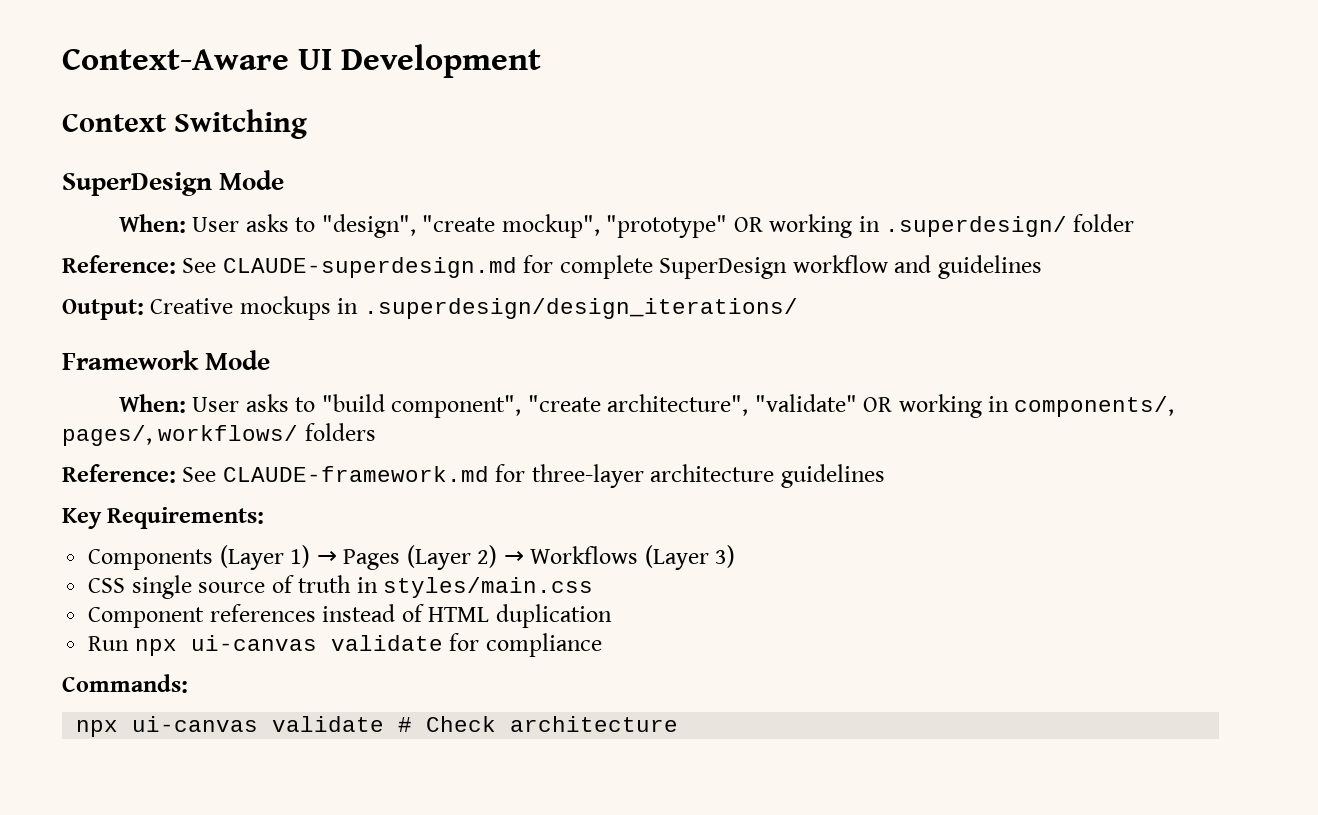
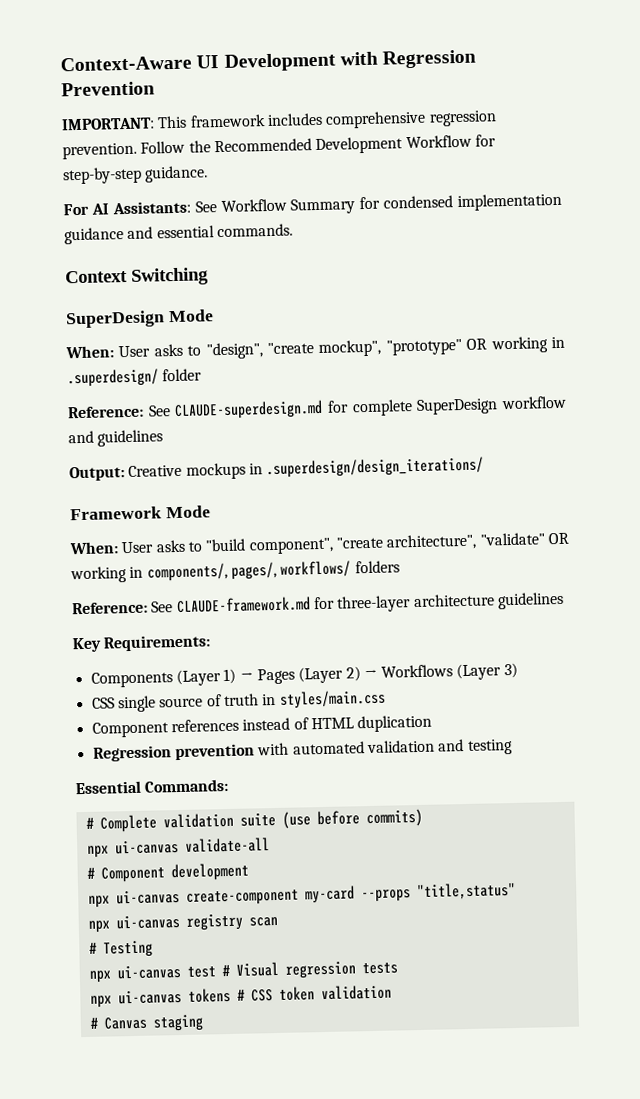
(542, 61) none -> [339,49,477,69] [61,81,155,97] [61,110,497,131] [62,134,496,160] [62,165,209,185] [63,192,562,216] [64,223,293,245] with Regression Prevention // IMPORTANT: This framework includes comprehensive regression prevention. Follow the Recommended Development Workflow for step-by-step guidance. // For AI Assistants: See Workflow Summary for condensed implementation guidance and essential commands.
[88,633,602,657] [62,674,188,693] [76,716,679,737] Run npx ui-canvas validate for compliance // Commands: // npx ui-canvas validate # Check architecture -> [92,739,513,762] [75,778,230,795] [85,808,423,833] [86,837,270,858] [86,862,249,883] [87,881,516,908] [87,913,278,933] [88,940,153,958] [88,961,398,983] [89,984,392,1008] [89,1014,204,1032] Regression prevention with automated validation and testing // Essential Commands: // # Complete validation suite (use before commits) // npx ui-canvas validate-all // # Component development // npx ui-canvas create-component my-card --props "title,status" // npx ui-canvas registry scan // # Testing // npx ui-canvas test # Visual regression tests // npx ui-canvas tokens # CSS token validation // # Canvas staging

